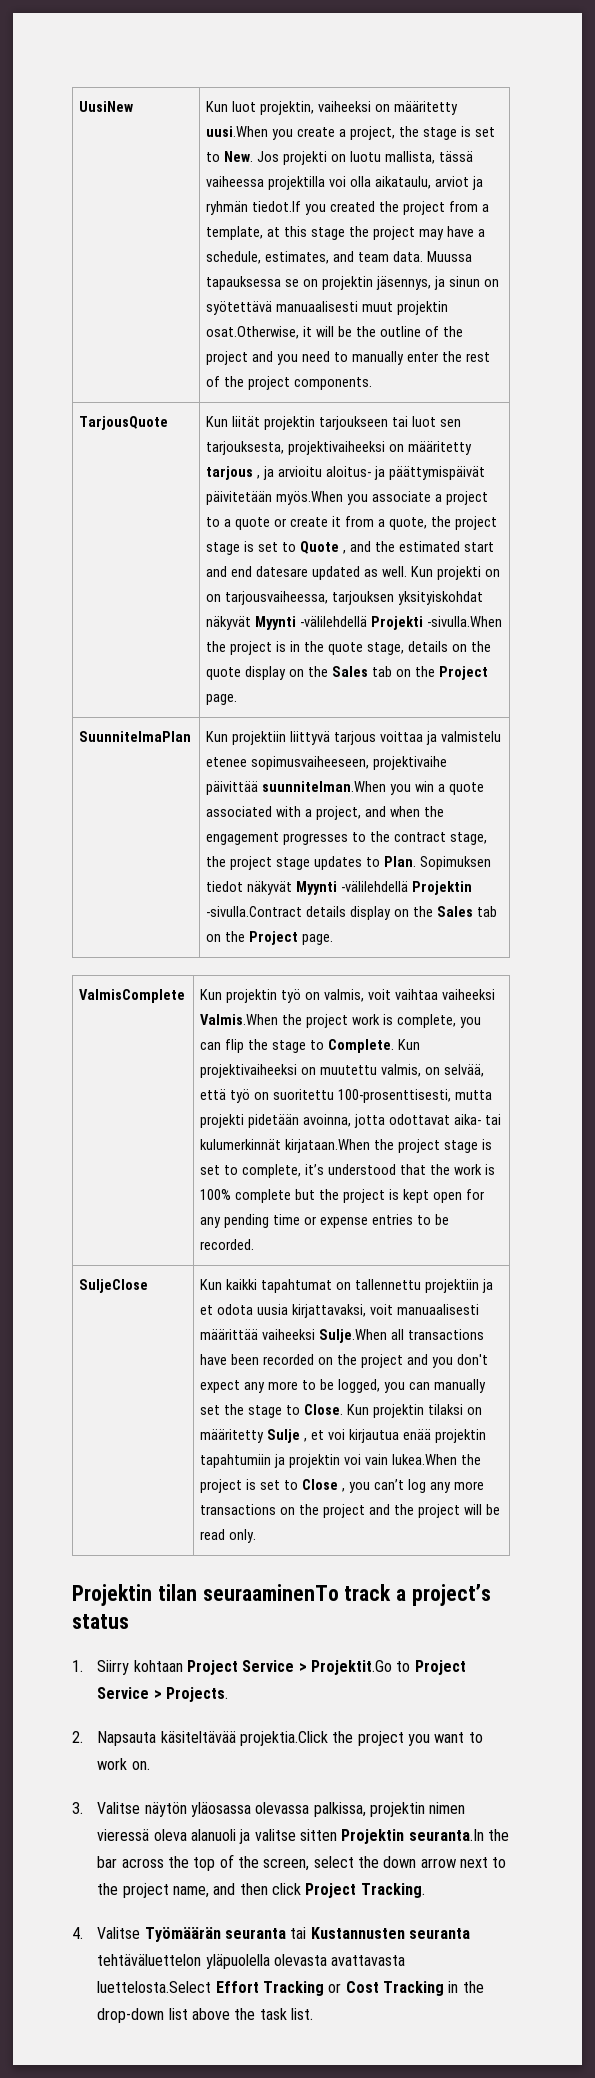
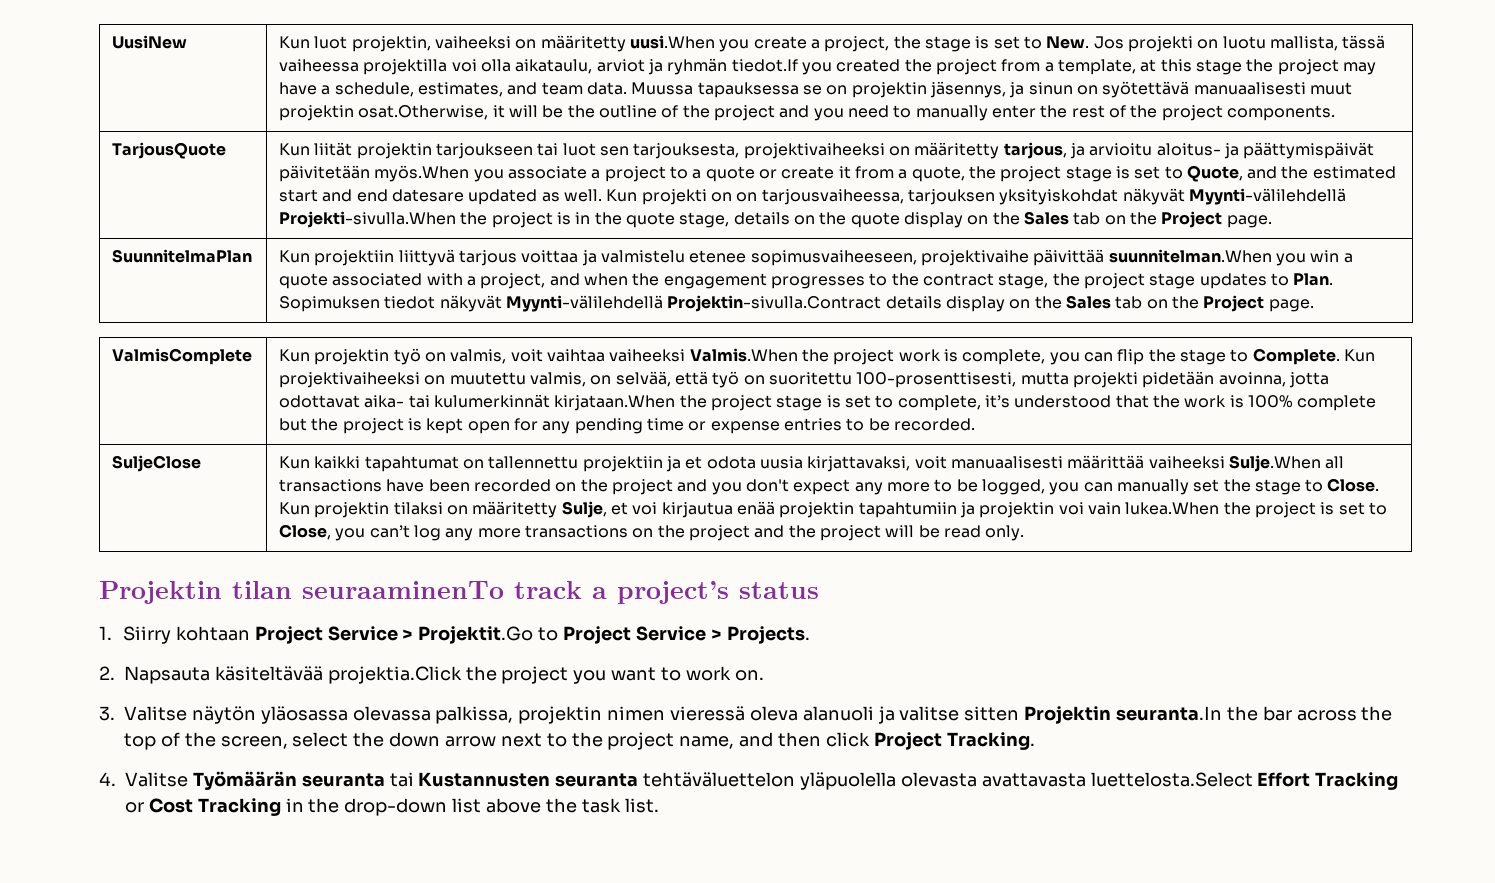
[206,466,261,480] tarjous , -> [1003,142,1067,159] tarjous,
[300,541,346,554] Quote , -> [1186,165,1243,182] Quote,
[255,616,503,630] Myynti -välilehdellä Projekti -sivulla.When -> [1188,188,1346,205] [279,211,457,228] Myynti-välilehdellä Projekti-sivulla.When
[296,881,473,895] [206,906,303,917] Myynti -välilehdellä Projektin -sivulla.Contract -> [506,295,882,312] Myynti-välilehdellä Projektin-sivulla.Contract
[267,1429,308,1443] Sulje , -> [561,501,607,518] Sulje,
[302,1479,345,1492] Close , -> [279,524,332,540] Close,

